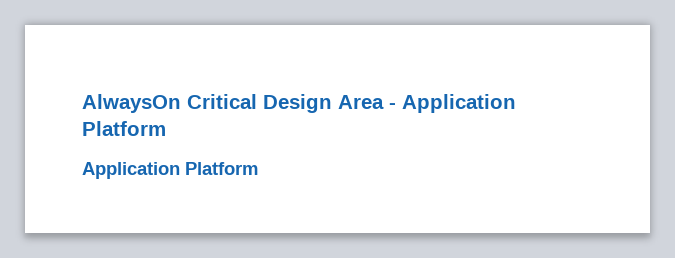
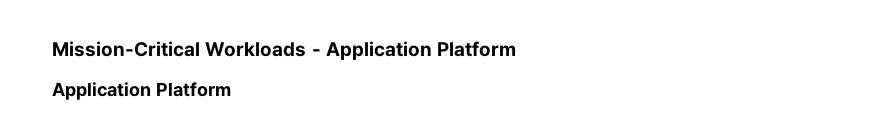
[82,94,384,113] AlwaysOn Critical Design Area -> [52,41,307,57] Mission-Critical Workloads

